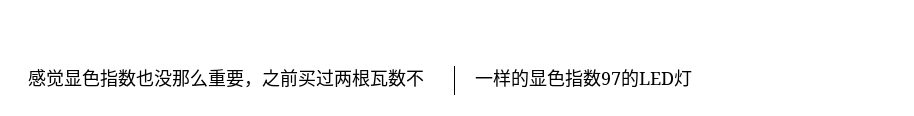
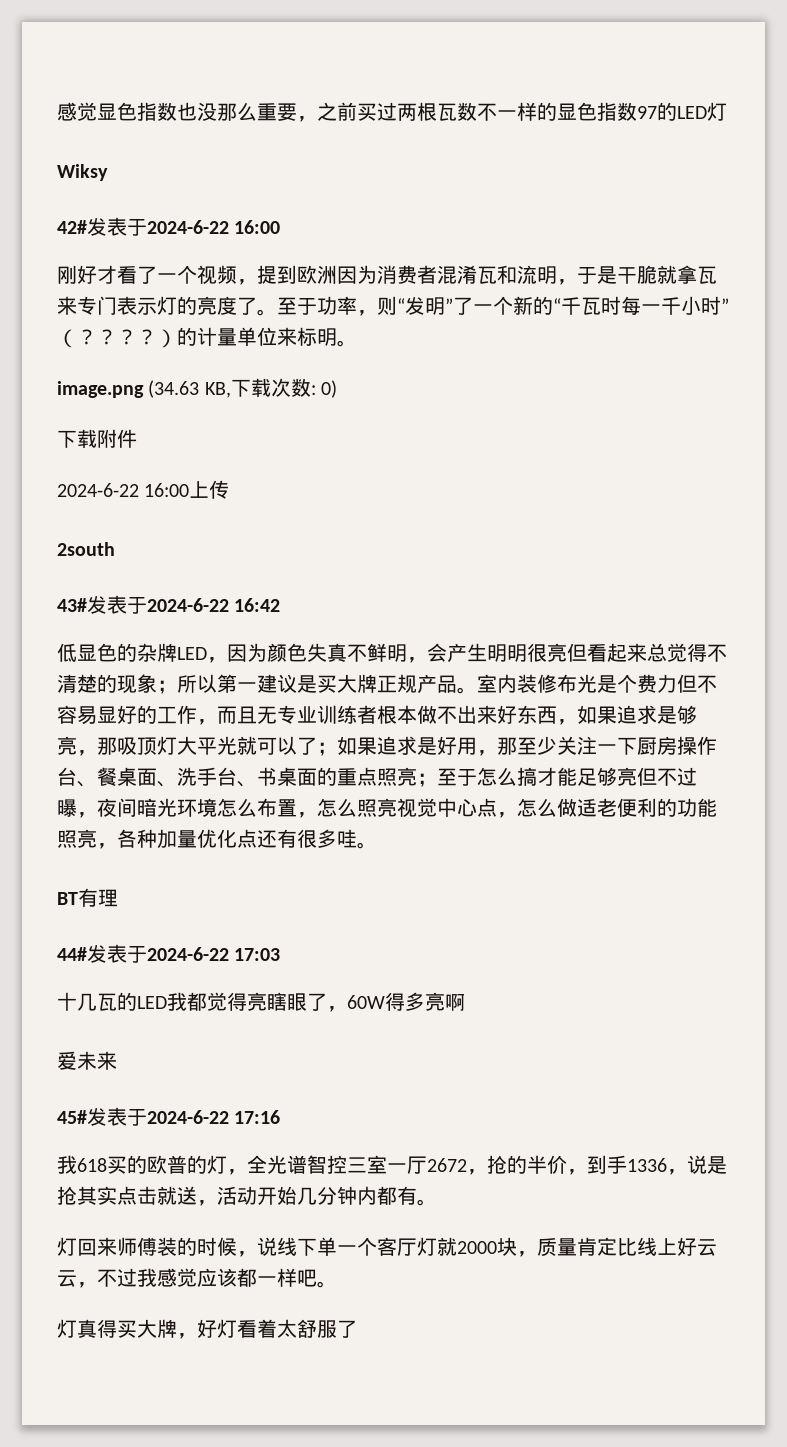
(692, 78) none -> [57,164,108,181] [57,217,281,236] [57,265,717,285] [57,296,729,316] [57,327,357,348] [57,378,338,398] [57,429,137,448] [57,480,230,499] [57,542,115,556] [57,595,281,614] [57,643,727,663] [57,674,717,694] [57,705,697,725] [57,736,717,756] [57,767,697,787] [57,798,717,818] [57,829,377,849] [57,888,118,907] [57,944,281,963] [57,992,465,1012] [57,1051,117,1070] [57,1107,281,1126] [57,1155,727,1175] [57,1186,437,1206] [57,1237,717,1257] [57,1268,337,1288] [57,1319,357,1339] // Wiksy // 42#发表于2024-6-22 16:00 // 刚好才看了一个视频，提到欧洲因为消费者混淆瓦和流明，于是干脆就拿瓦来专门表示灯的亮度了。至于功率，则“发明”了一个新的“千瓦时每一千小时”（？？？？）的计量单位来标明。 // image.png (34.63 KB,下载次数: 0) // 下载附件 // 2024-6-22 16:00上传 // 2south // 43#发表于2024-6-22 16:42 // 低显色的杂牌LED，因为颜色失真不鲜明，会产生明明很亮但看起来总觉得不清楚的现象；所以第一建议是买大牌正规产品。室内装修布光是个费力但不容易显好的工作，而且无专业训练者根本做不出来好东西，如果追求是够亮，那吸顶灯大平光就可以了；如果追求是好用，那至少关注一下厨房操作台、餐桌面、洗手台、书桌面的重点照亮；至于怎么搞才能足够亮但不过曝，夜间暗光环境怎么布置，怎么照亮视觉中心点，怎么做适老便利的功能照亮，各种加量优化点还有很多哇。 // BT有理 // 44#发表于2024-6-22 17:03 // 十几瓦的LED我都觉得亮瞎眼了，60W得多亮啊 // 爱未来 // 45#发表于2024-6-22 17:16 // 我618买的欧普的灯，全光谱智控三室一厅2672，抢的半价，到手1336，说是抢其实点击就送，活动开始几分钟内都有。 // 灯回来师傅装的时候，说线下单一个客厅灯就2000块，质量肯定比线上好云云，不过我感觉应该都一样吧。 // 灯真得买大牌，好灯看着太舒服了

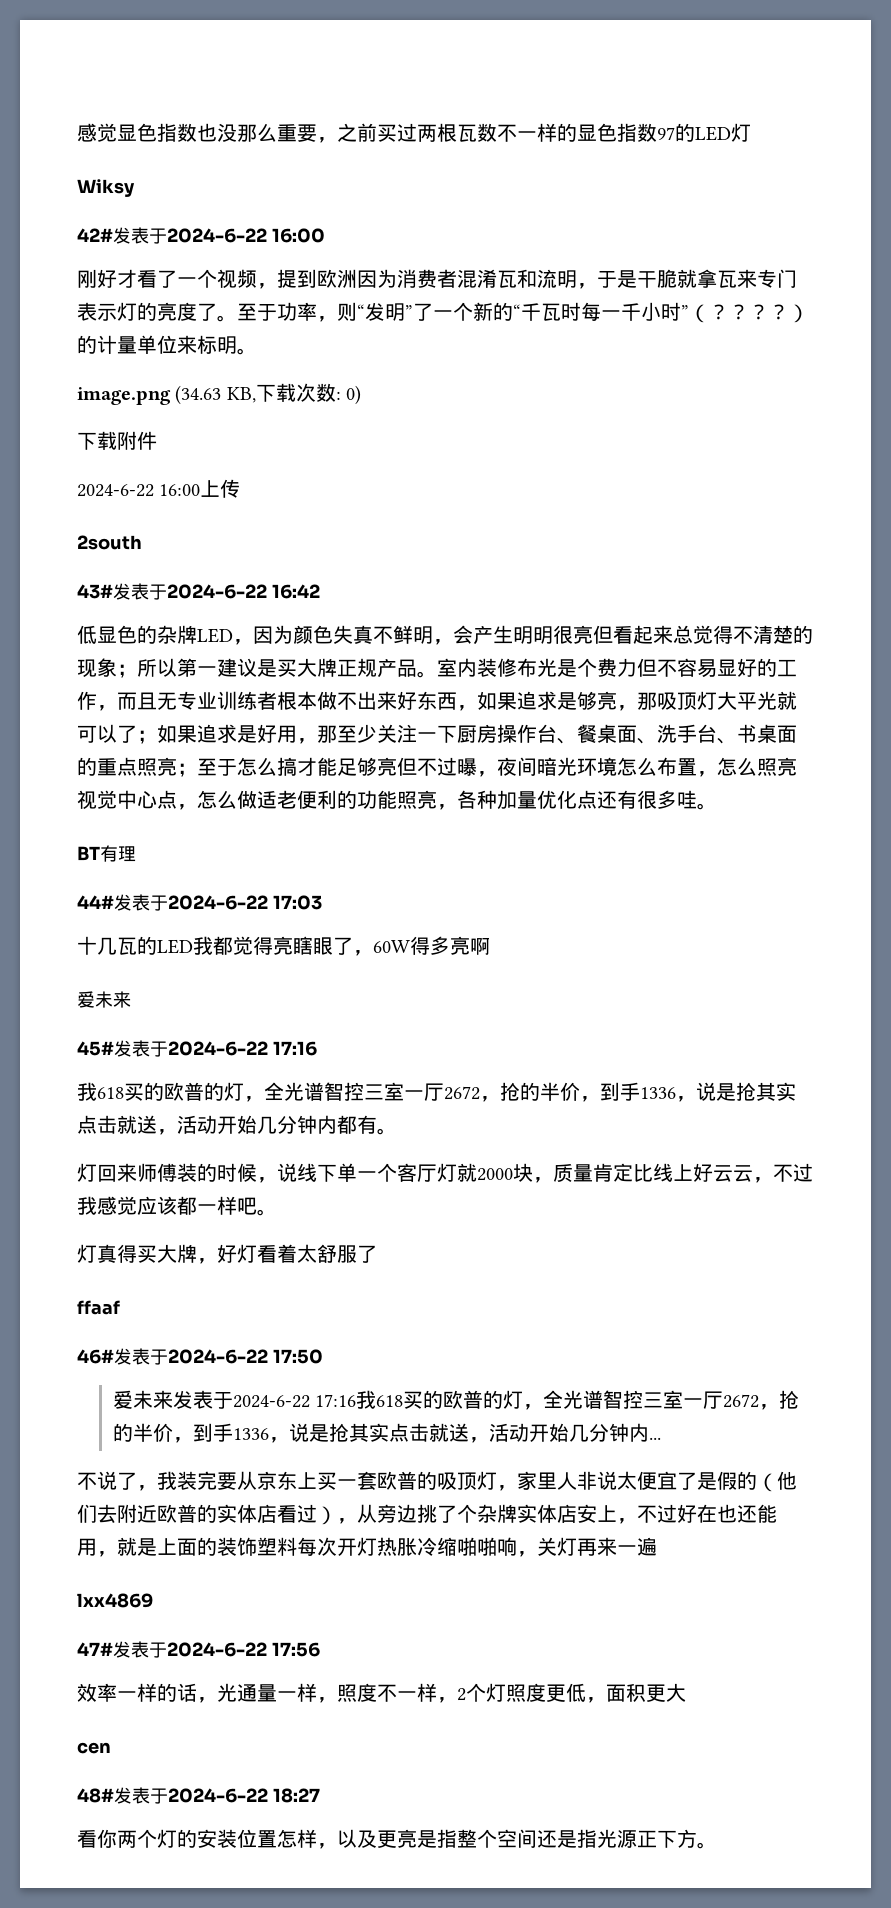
(357, 1329) none -> [77,1300,120,1315] [77,1348,323,1365] [112,1390,800,1410] [112,1423,661,1443] [77,1471,797,1492] [77,1504,777,1525] [77,1537,657,1557] [77,1593,153,1608] [77,1641,320,1658] [77,1683,686,1703] [77,1742,111,1754] [77,1787,320,1804] [77,1829,717,1849] // ffaaf // 46#发表于2024-6-22 17:50 // 爱未来发表于2024-6-22 17:16我618买的欧普的灯，全光谱智控三室一厅2672，抢的半价，到手1336，说是抢其实点击就送，活动开始几分钟内... // 不说了，我装完要从京东上买一套欧普的吸顶灯，家里人非说太便宜了是假的（他们去附近欧普的实体店看过），从旁边挑了个杂牌实体店安上，不过好在也还能用，就是上面的装饰塑料每次开灯热胀冷缩啪啪响，关灯再来一遍 // lxx4869 // 47#发表于2024-6-22 17:56 // 效率一样的话，光通量一样，照度不一样，2个灯照度更低，面积更大 // cen // 48#发表于2024-6-22 18:27 // 看你两个灯的安装位置怎样，以及更亮是指整个空间还是指光源正下方。

